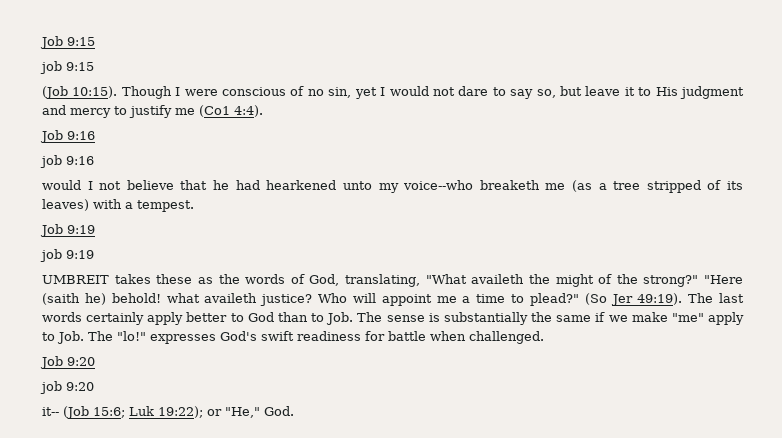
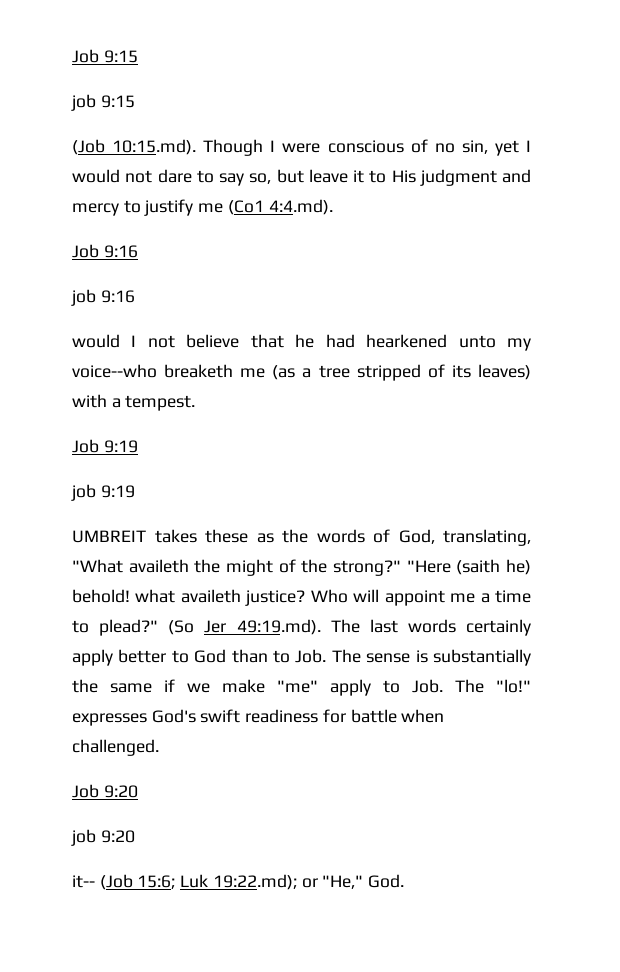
[72,86,118,98] 10:15). -> [112,139,197,155] 10:15.md).
[234,105,263,117] 4:4). -> [268,199,333,215] 4:4.md).
[637,293,683,305] 49:19). -> [236,619,321,635] 49:19.md).
[158,406,203,418] 19:22); -> [212,874,297,890] 19:22.md);

